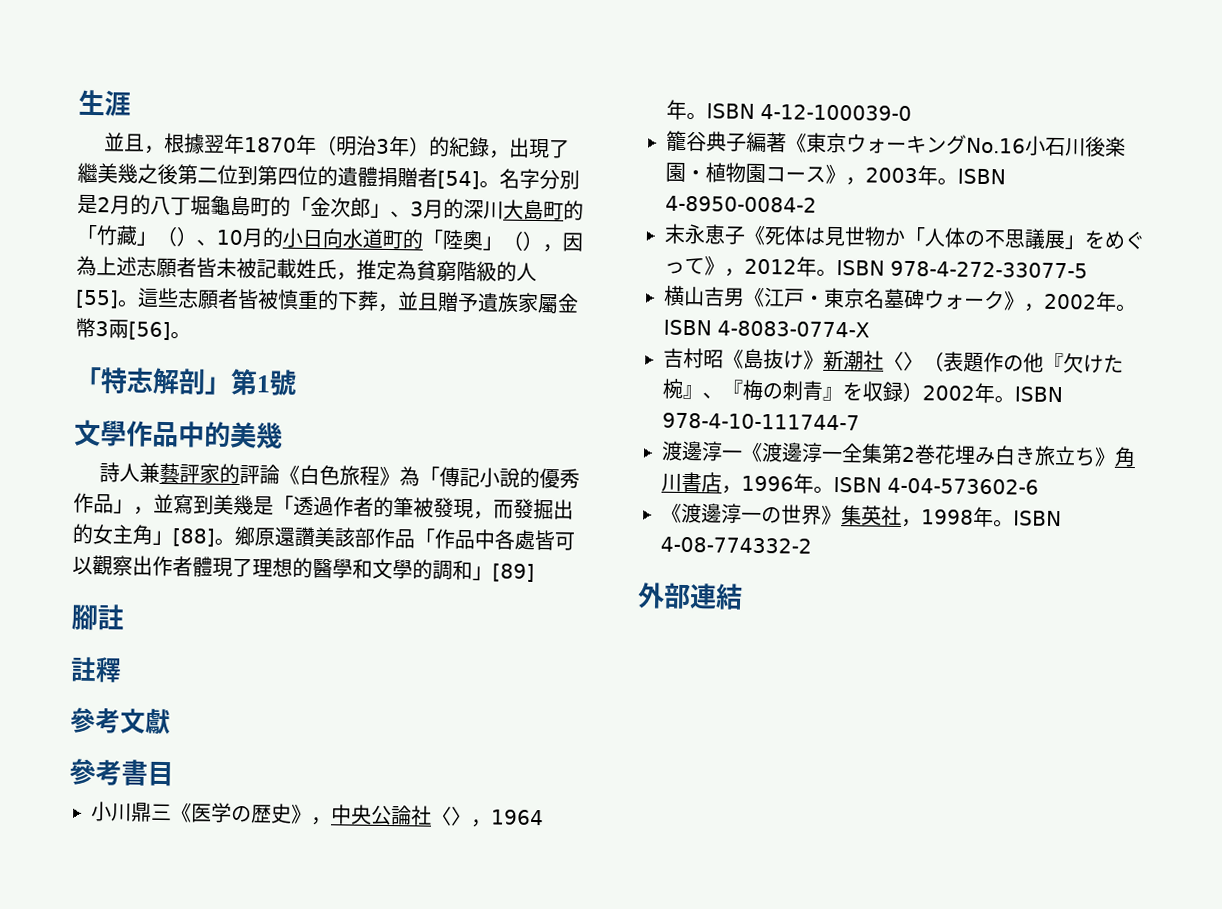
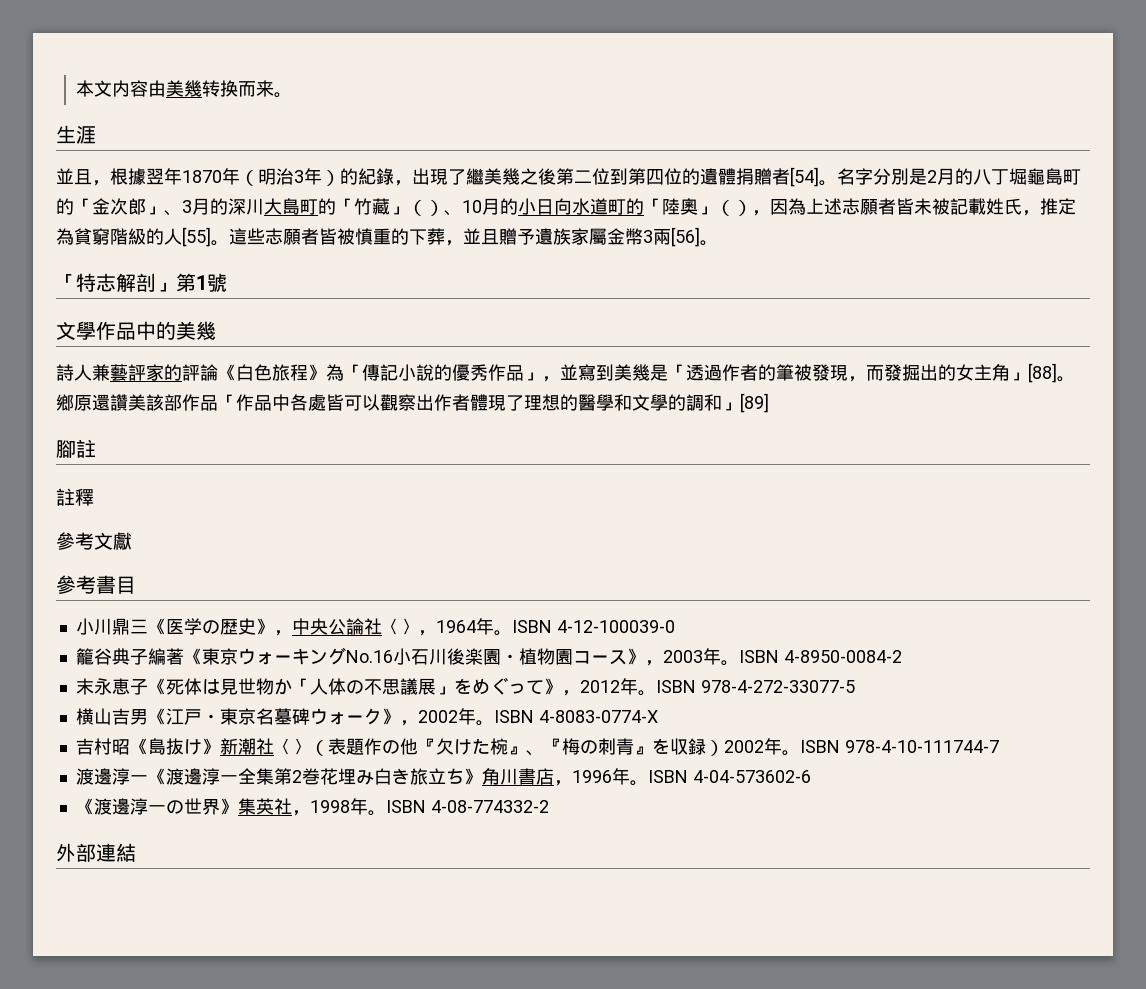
(78, 102) none -> [76,80,293,98] 本文内容由美幾转换而来。 //

